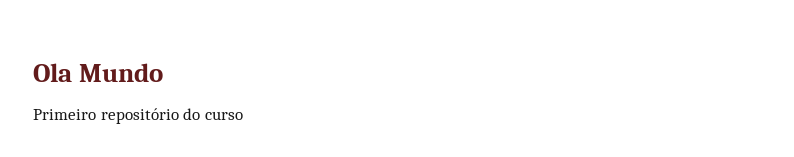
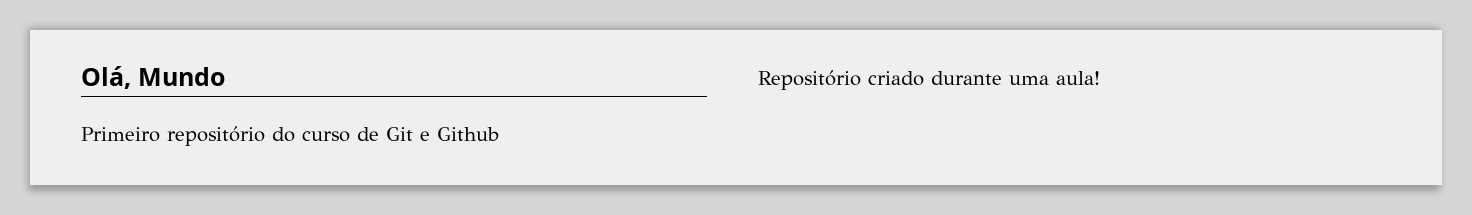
[33,63,72,82] Ola -> [81,66,131,89] Olá,
(243, 115) none -> [357,127,499,141] [758,70,1100,90] de Git e Github // Repositório criado durante uma aula!

